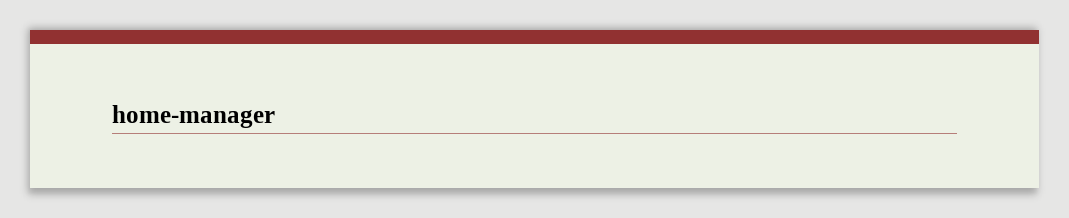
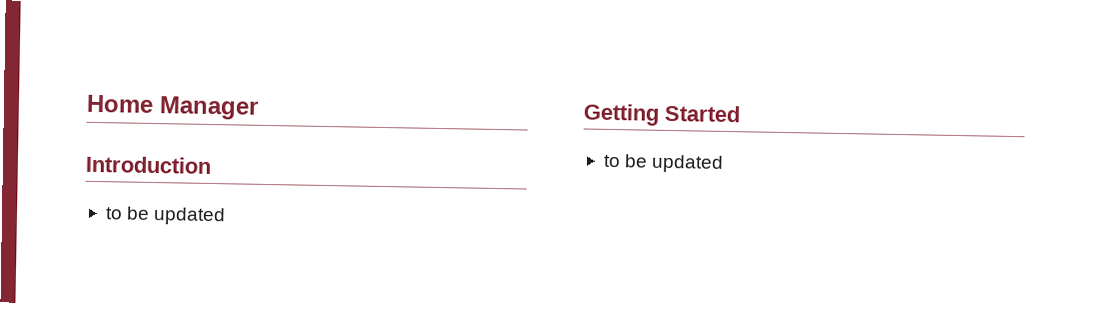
[112,105,275,128] home-manager -> [86,94,259,120] [85,155,212,174] [104,206,227,226] [583,103,740,126] [602,154,725,173] Home Manager // Introduction // to be updated // Getting Started // to be updated

